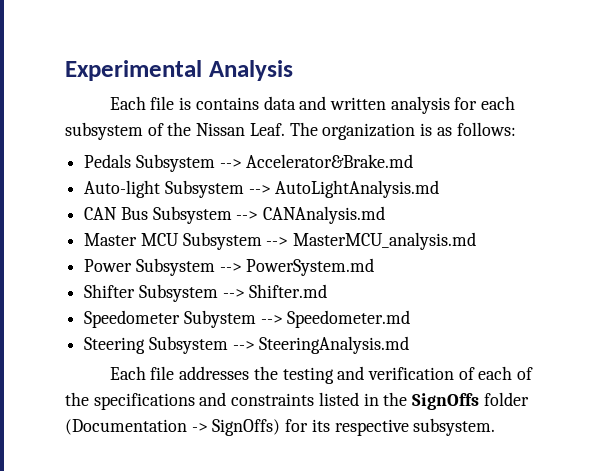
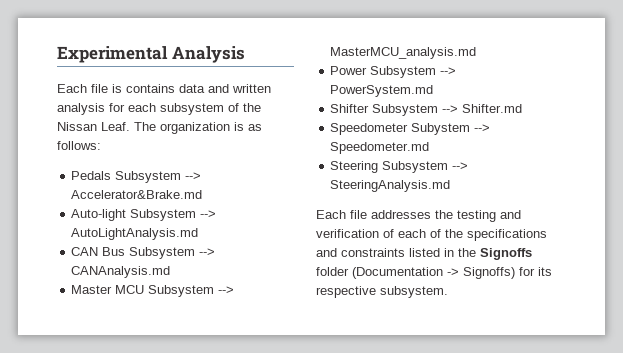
[412,393,480,410] SignOffs -> [480,248,532,260] Signoffs
[212,419,281,436] SignOffs) -> [463,267,515,279] Signoffs)

